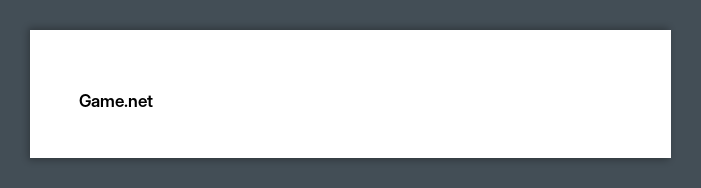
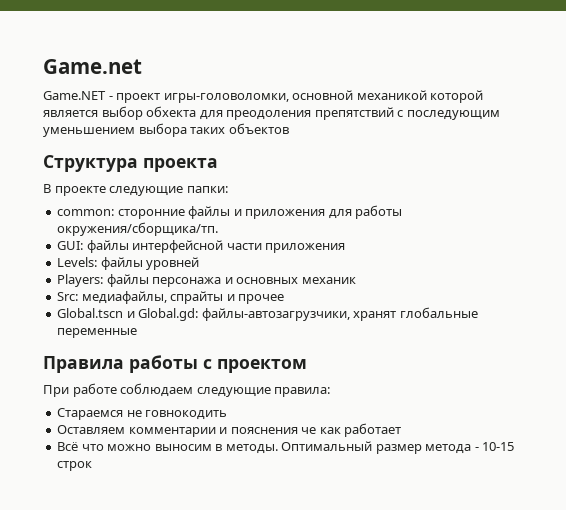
(153, 100) none -> [43,90,484,103] [43,106,500,120] [43,123,289,137] [43,155,218,172] [43,184,228,196] [57,205,403,219] [57,222,219,236] [57,240,346,253] [57,257,200,270] [57,274,356,287] [57,291,285,304] [57,307,478,321] [57,328,138,338] [43,355,307,373] [43,383,331,397] [57,408,228,420] [57,423,402,437] [57,441,515,454] [57,461,93,471] // Game.NET - проект игры-головоломки, основной механикой которой является выбор обхекта для преодоления препятствий с последующим уменьшением выбора таких объектов // Структура проекта // В проекте следующие папки: // common: сторонние файлы и приложения для работы окружения/сборщика/тп. // GUI: файлы интерфейсной части приложения // Levels: файлы уровней // Players: файлы персонажа и основных механик // Src: медиафайлы, спрайты и прочее // Global.tscn и Global.gd: файлы-автозагрузчики, хранят глобальные переменные // Правила работы с проектом // При работе соблюдаем следующие правила: // Стараемся не говнокодить // Оставляем комментарии и пояснения че как работает // Всё что можно выносим в методы. Оптимальный размер метода - 10-15 строк

